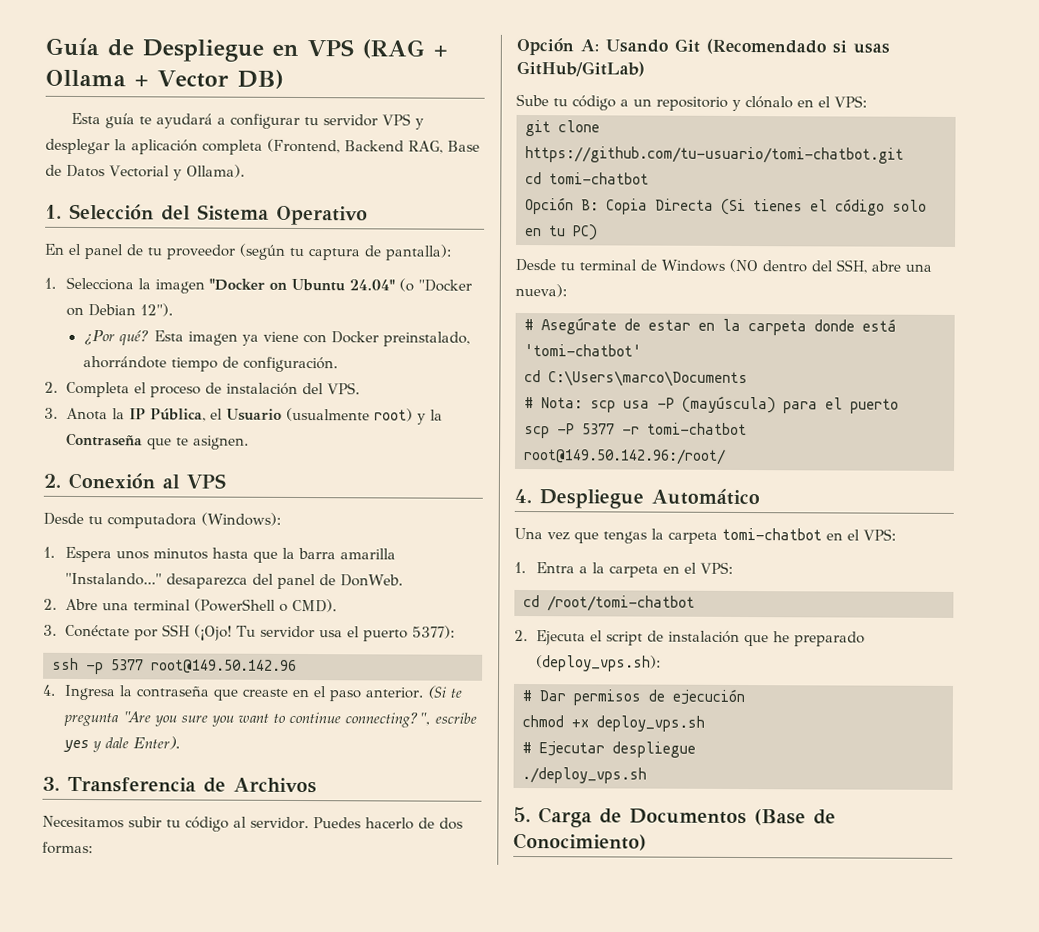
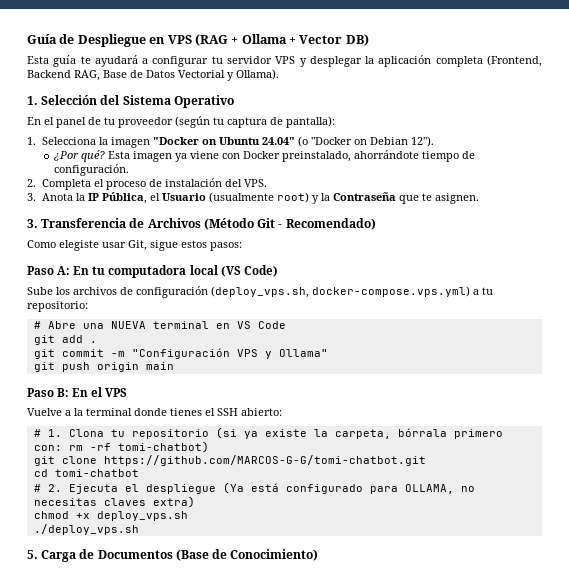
[43,472,226,490] [43,512,281,529] [43,546,397,563] [65,572,404,590] [43,598,338,613] [43,624,456,642] [52,657,297,675] [42,684,463,702] [63,711,478,728] [63,736,181,753] [42,776,317,794] [42,815,463,832] [42,841,93,855] [516,37,890,56] [516,60,645,77] [516,93,867,111] 2. Conexión al VPS // Desde tu computadora (Windows): // 1. Espera unos minutos hasta que la barra amarilla "Instalando..." desaparezca del panel de DonWeb. // 2. Abre una terminal (PowerShell o CMD). // 3. Conéctate por SSH (¡Ojo! Tu servidor usa el puerto 5377): // ssh -p 5377 root@149.50.142.96 // 4. Ingresa la contraseña que creaste en el paso anterior. (Si te pregunta "Are you sure you want to continue connecting?", escribe yes y dale Enter). // 3. Transferencia de Archivos // Necesitamos subir tu código al servidor. Puedes hacerlo de dos formas: // Opción A: Usando Git (Recomendado si usas GitHub/GitLab) // Sube tu código a un repositorio y clónalo en el VPS: -> [27,218,376,230] [27,240,242,251] [27,265,278,278] [27,286,493,298] [27,301,88,312] [33,321,286,329] [33,335,97,345] [33,348,328,359] [33,362,174,372] [27,387,128,397] [27,408,282,416] [33,427,503,439] [33,441,209,453] 3. Transferencia de Archivos (Método Git - Recomendado) // Como elegiste usar Git, sigue estos pasos: // Paso A: En tu computadora local (VS Code) // Sube los archivos de configuración (deploy_vps.sh, docker-compose.vps.yml) a tu repositorio: // # Abre una NUEVA terminal en VS Code // git add . // git commit -m "Configuración VPS y Ollama" // git push origin main // Paso B: En el VPS // Vuelve a la terminal donde tienes el SSH abierto: // # 1. Clona tu repositorio (si ya existe la carpeta, bórrala primero con: rm -rf tomi-chatbot)
[525,146,904,164] https://github.com/tu-usuario/tomi-chatbot.git -> [103,455,426,466] https://github.com/MARCOS-G-G/tomi-chatbot.git
[525,197,927,216] [525,224,598,241] [515,258,932,274] [515,283,567,298] [524,317,897,336] [524,344,642,357] [524,370,748,388] [524,395,899,414] [524,422,747,439] [524,448,726,465] [514,488,760,509] [514,527,896,544] [514,561,734,578] [523,595,695,612] [514,629,866,647] [536,655,662,672] [522,688,745,706] Opción B: Copia Directa (Si tienes el código solo en tu PC) // Desde tu terminal de Windows (NO dentro del SSH, abre una nueva): // # Asegúrate de estar en la carpeta donde está 'tomi-chatbot' // cd C:\Users\marco\Documents // # Nota: scp usa -P (mayúscula) para el puerto // scp -P 5377 -r tomi-chatbot root@149.50.142.96:/root/ // 4. Despliegue Automático // Una vez que tengas la carpeta tomi-chatbot en el VPS: // 1. Entra a la carpeta en el VPS: // cd /root/tomi-chatbot // 2. Ejecuta el script de instalación que he preparado (deploy_vps.sh): // # Dar permisos de ejecución -> [33,482,475,494] [33,496,195,508] # 2. Ejecuta el despliegue (Ya está configurado para OLLAMA, no necesitas claves extra)
[522,741,696,758] // # Ejecutar despliegue -> (188, 516) none

